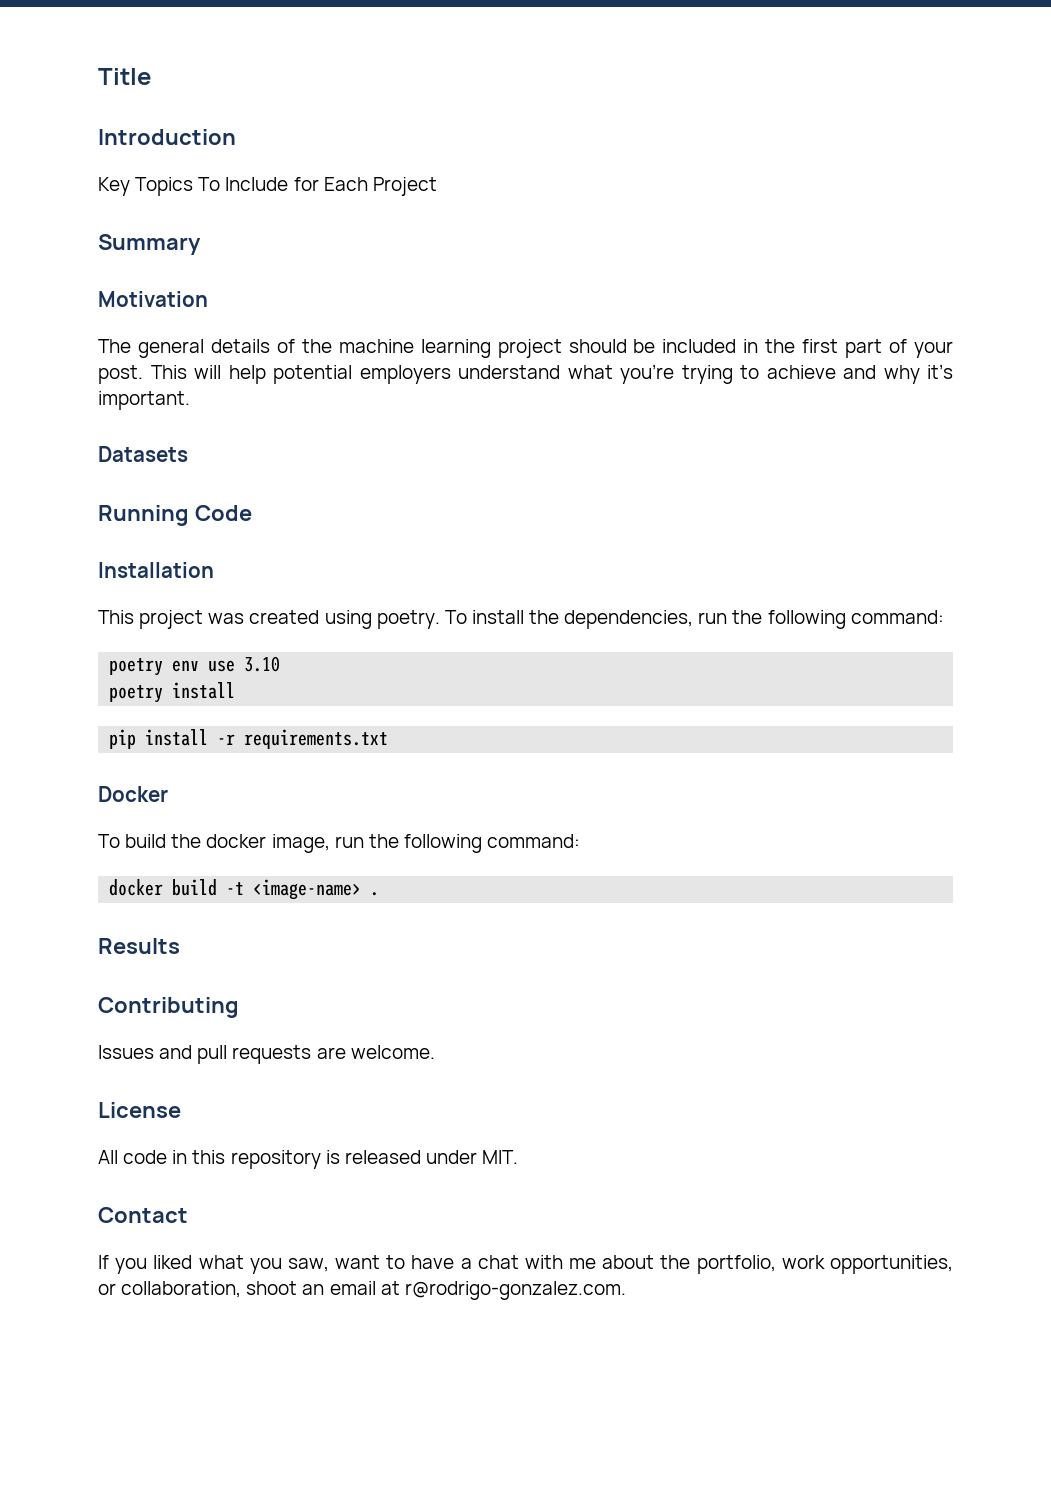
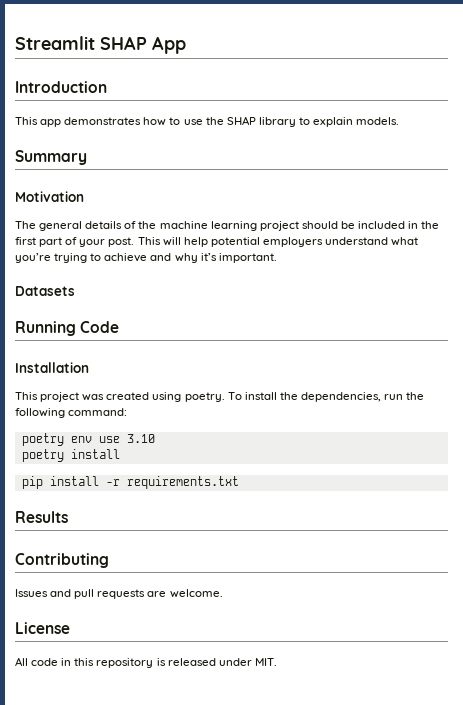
[98,68,151,85] [98,129,236,145] [98,177,437,196] Title // Introduction // Key Topics To Include for Each Project -> [15,36,186,54] [15,81,107,93] [15,116,400,127] Streamlit SHAP App // Introduction // This app demonstrates how to use the SHAP library to explain models.
[98,786,168,802] [98,834,581,853] [109,879,380,900] // Docker // To build the docker image, run the following command: // docker build -t <image-name> . -> (239, 482) none
[98,1207,188,1223] [98,1255,953,1274] [98,1281,626,1300] // Contact // If you liked what you saw, want to have a chat with me about the portfolio, work opportunities, or collaboration, shoot an email at r@rodrigo-gonzalez.com. -> (277, 662) none

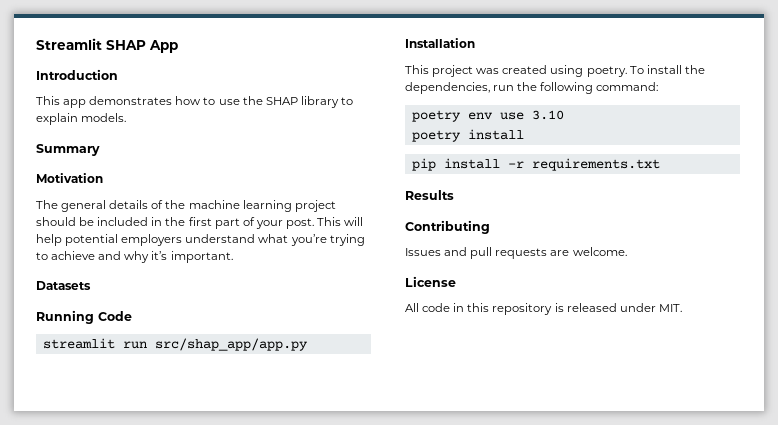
(120, 327) none -> [42,338,308,351] // streamlit run src/shap_app/app.py

